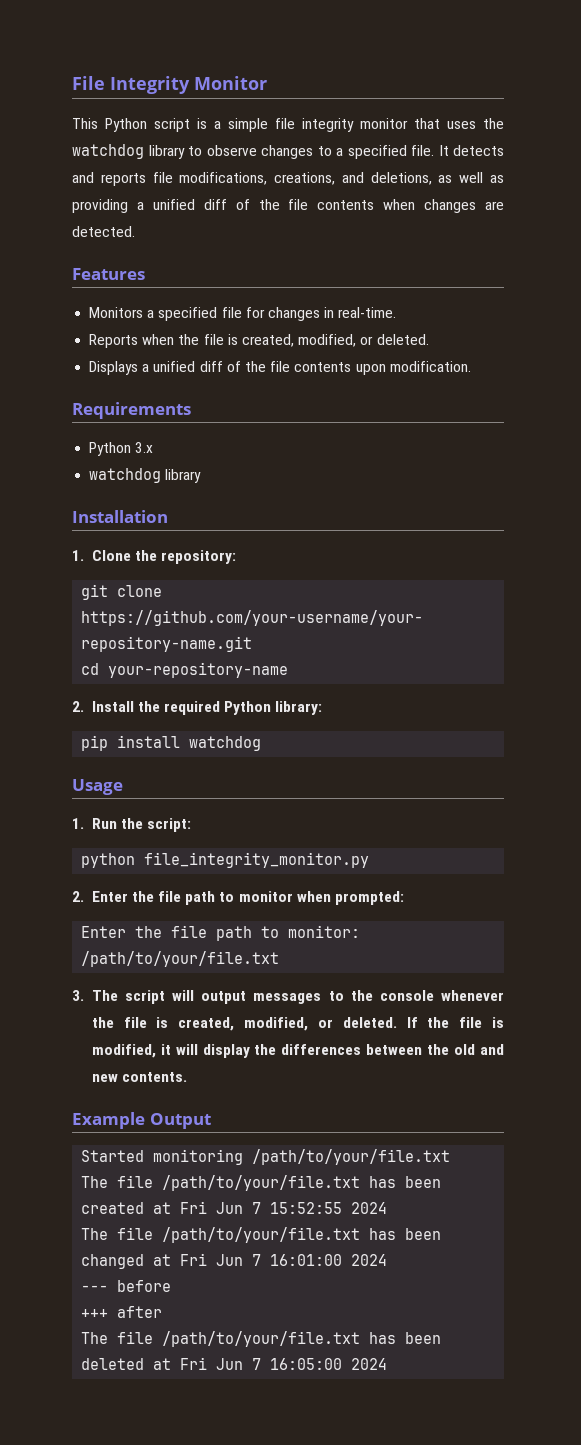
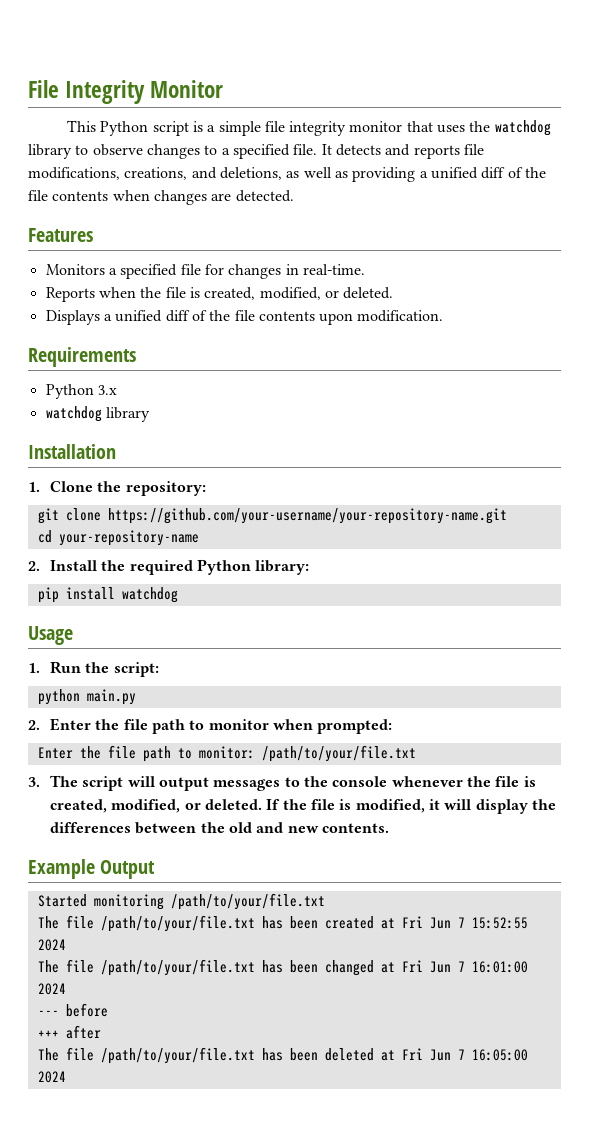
[144,852,370,868] file_integrity_monitor.py -> [86,689,136,705] main.py

